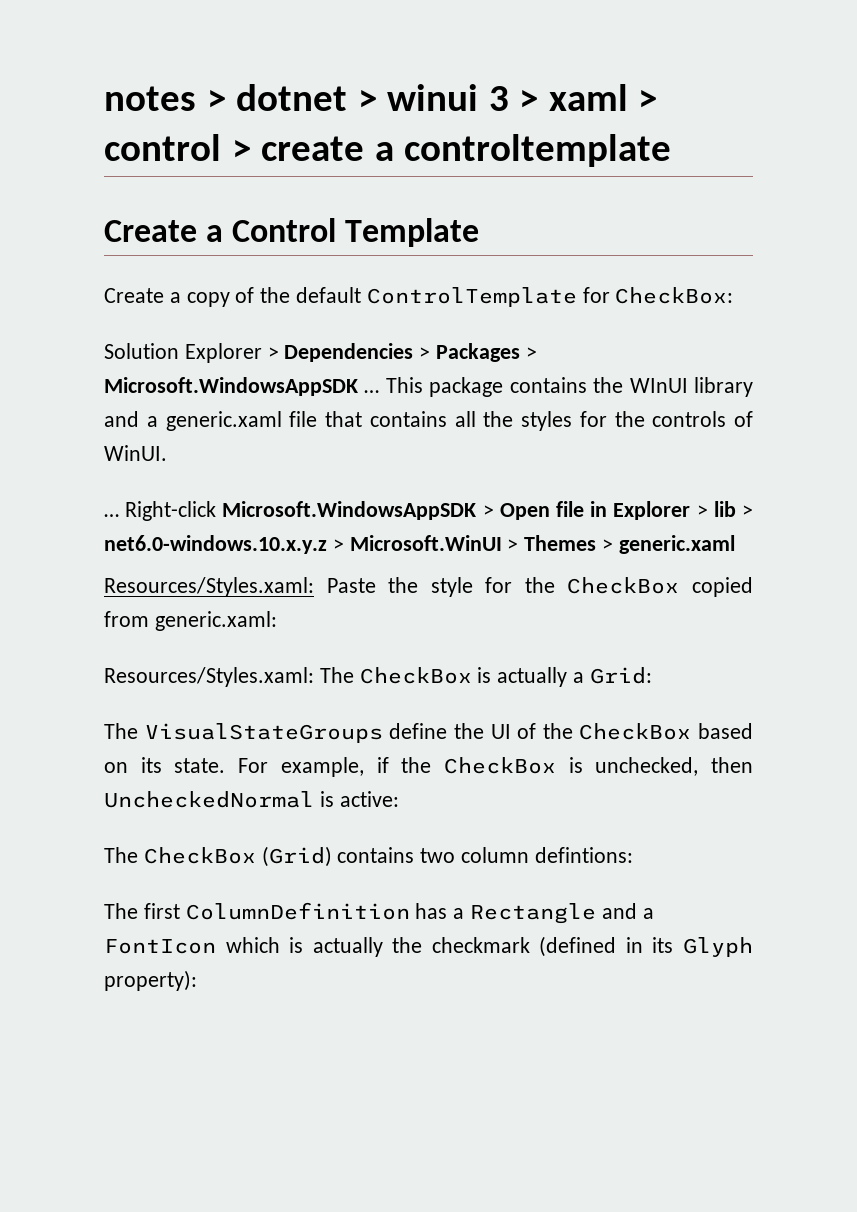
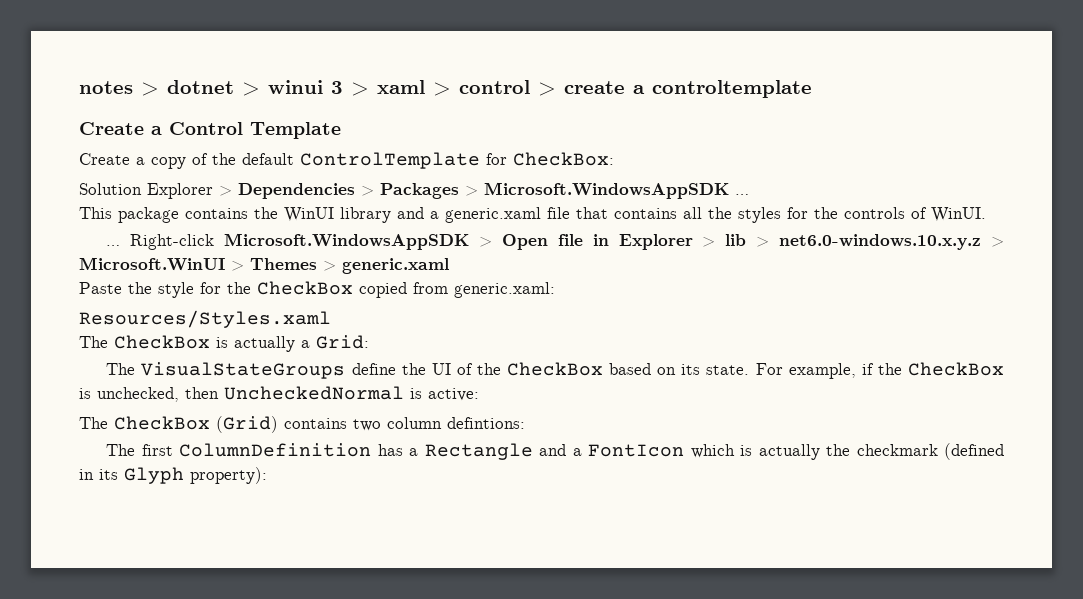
(380, 391) none -> (749, 194) //
[629,378,688,393] WInUI -> [284,207,334,222] WinUI
[104,577,314,597] Resources/Styles.xaml: -> (449, 266) none
[104,667,314,687] Resources/Styles.xaml: -> [79,310,331,328] Resources/Styles.xaml //

